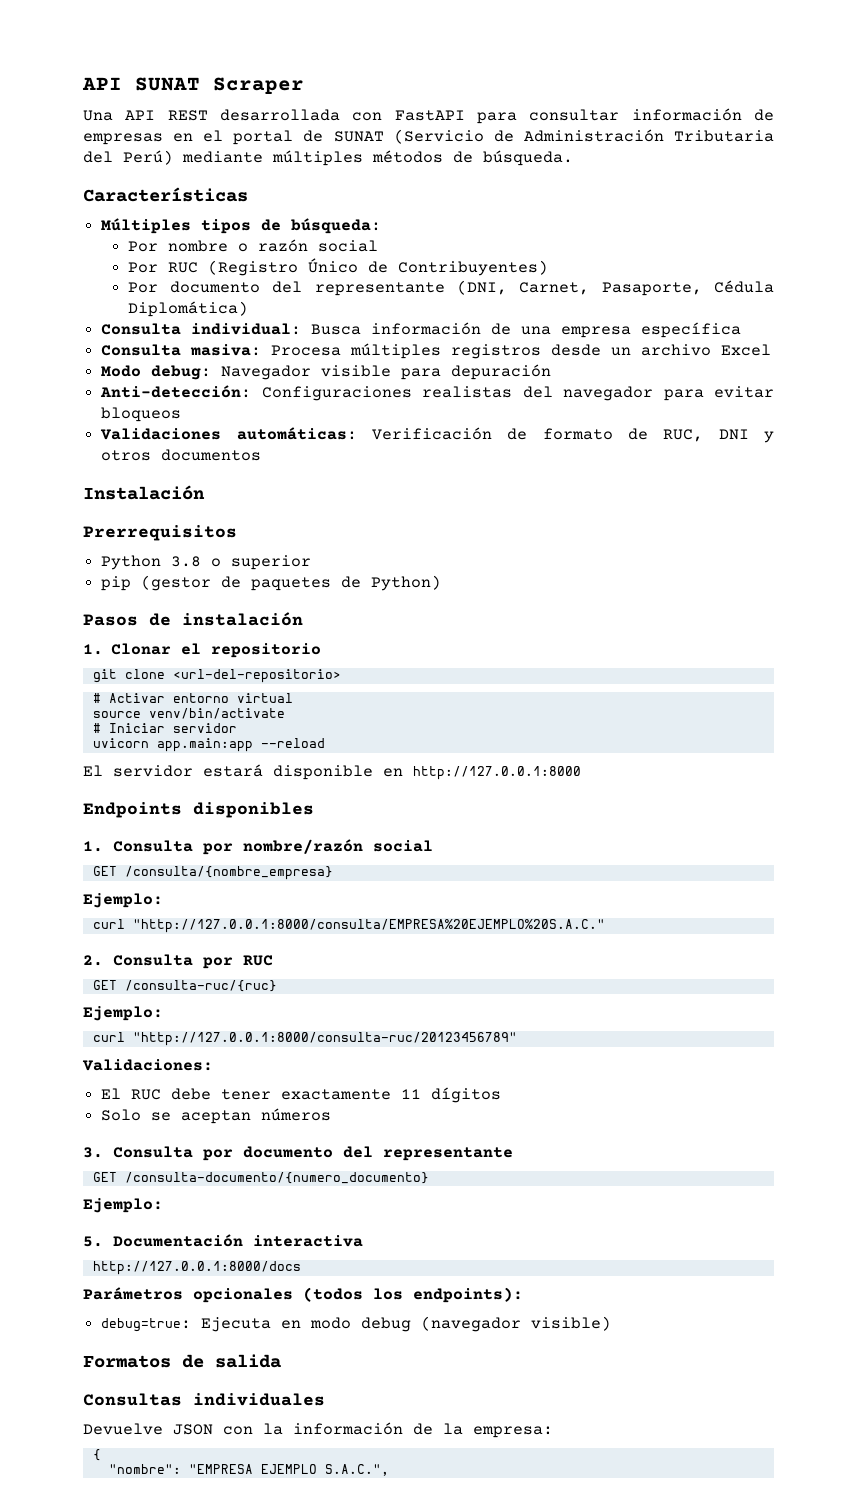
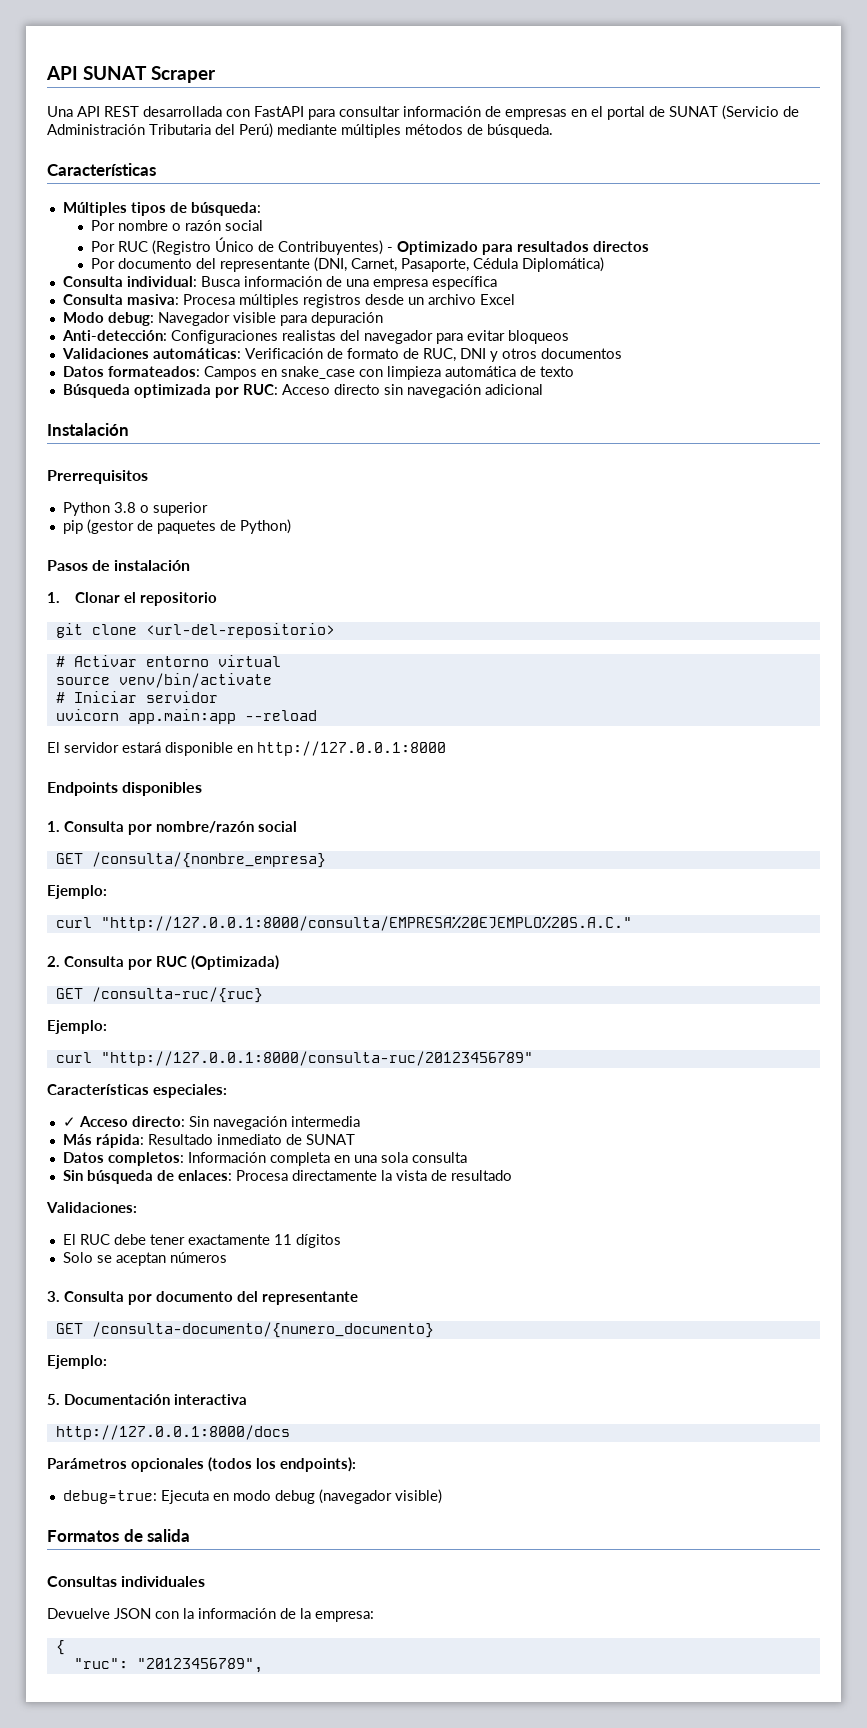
(548, 268) none -> [386,241,649,255] - Optimizado para resultados directos
(262, 455) none -> [62,366,574,380] [62,384,543,398] // Datos formateados: Campos en snake_case con limpieza automática de texto // Búsqueda optimizada por RUC: Acceso directo sin navegación adicional
(273, 960) none -> [191,955,279,970] (Optimizada)
(517, 1039) none -> [47,1084,227,1098] [62,1116,360,1130] [62,1134,355,1148] [62,1152,467,1166] [62,1170,512,1184] // Características especiales: // ✓ Acceso directo: Sin navegación intermedia // Más rápida: Resultado inmediato de SUNAT // Datos completos: Información completa en una sola consulta // Sin búsqueda de enlaces: Procesa directamente la vista de resultado
[108,1464,389,1476] "nombre": "EMPRESA EJEMPLO S.A.C.", -> [73,1658,263,1673] "ruc": "20123456789",

